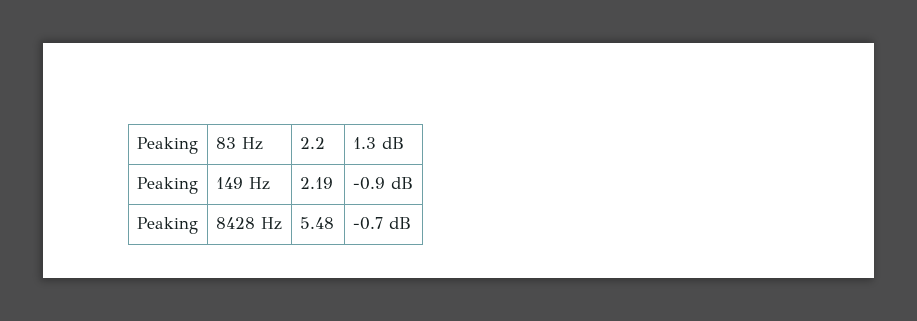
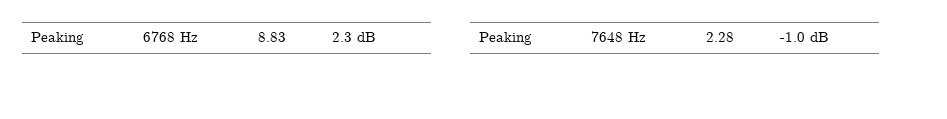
[136,137,198,154] [215,137,263,150] [299,137,325,149] [352,137,404,149] [136,177,198,194] [215,177,270,190] [299,177,333,189] [352,177,413,190] [136,217,198,234] [215,217,282,230] [299,217,334,229] [352,217,411,230] Peaking | 83 Hz | 2.2 | 1.3 dB // Peaking | 149 Hz | 2.19 | -0.9 dB // Peaking | 8428 Hz | 5.48 | -0.7 dB -> [31,32,85,45] [143,31,199,42] [258,32,287,42] [332,32,377,42] [479,32,533,45] [591,31,647,42] [706,32,735,42] [780,32,830,42] Peaking | 6768 Hz | 8.83 | 2.3 dB // Peaking | 7648 Hz | 2.28 | -1.0 dB

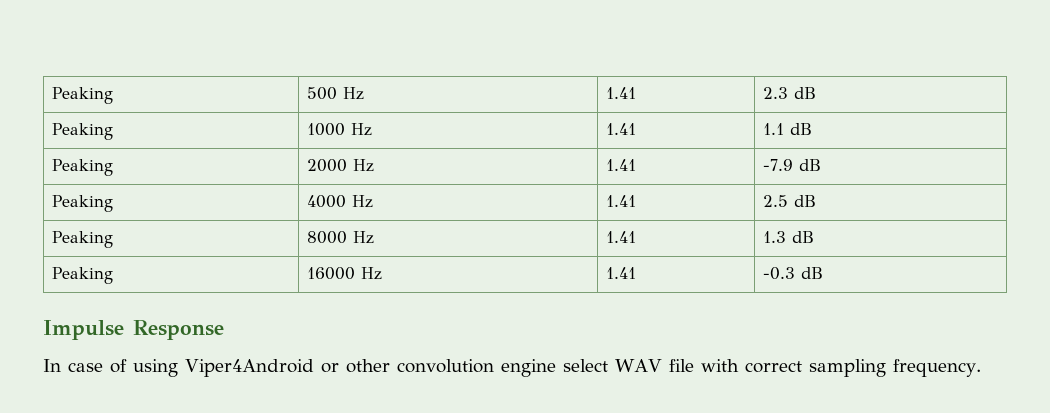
[31,32,85,45] [143,31,199,42] [258,32,287,42] Peaking | 6768 Hz | 8.83 -> [51,87,113,104] [306,87,364,100] [605,87,636,99] Peaking | 500 Hz | 1.41
[591,31,647,42] [706,32,735,42] [780,32,830,42] 7648 Hz | 2.28 | -1.0 dB -> [306,123,372,136] [605,123,636,135] [762,123,812,135] [51,159,113,176] [306,159,374,172] [605,159,636,171] [762,159,821,171] [51,195,113,212] [306,195,373,208] [605,195,636,207] [762,195,816,207] [51,231,113,248] [306,231,374,244] [605,231,636,243] [762,231,814,243] [51,267,113,284] [306,267,382,280] [605,267,636,279] [762,267,823,280] [43,320,224,340] [43,359,981,377] 1000 Hz | 1.41 | 1.1 dB // Peaking | 2000 Hz | 1.41 | -7.9 dB // Peaking | 4000 Hz | 1.41 | 2.5 dB // Peaking | 8000 Hz | 1.41 | 1.3 dB // Peaking | 16000 Hz | 1.41 | -0.3 dB // Impulse Response // In case of using Viper4Android or other convolution engine select WAV file with correct sampling frequency.

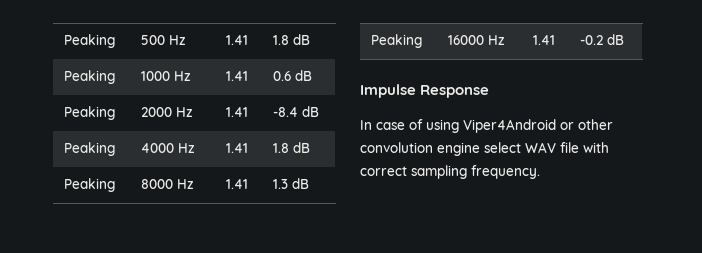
[762,87,788,99] 2.3 -> [272,35,289,45] 1.8
[762,123,784,135] 1.1 -> [272,71,291,81] 0.6
[762,159,793,171] -7.9 -> [272,107,298,117] -8.4
[762,195,788,207] 2.5 -> [272,143,289,153] 1.8
[762,267,795,280] -0.3 -> [579,35,603,45] -0.2

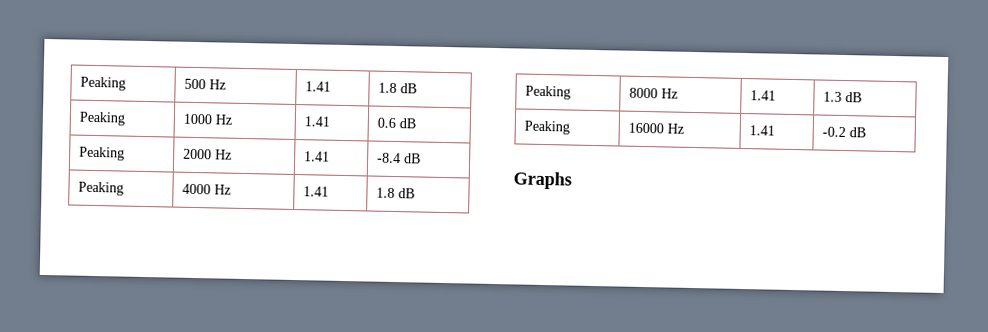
[360,84,490,98] [360,119,613,133] [360,142,609,156] [360,165,540,179] Impulse Response // In case of using Viper4Android or other convolution engine select WAV file with correct sampling frequency. -> [513,171,572,190] Graphs

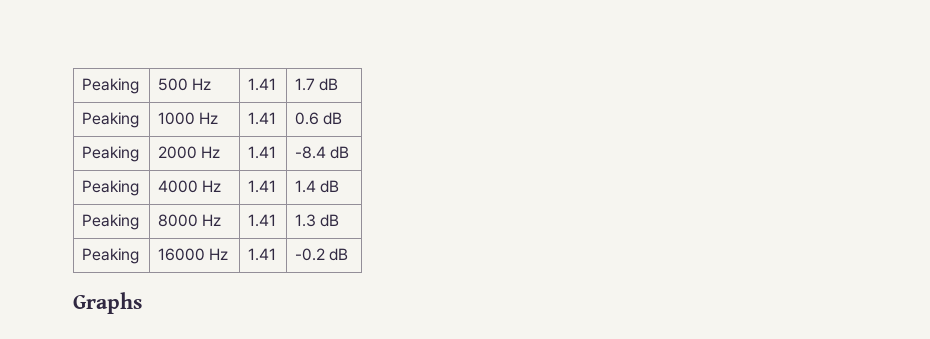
[377,82,397,94] 1.8 -> [295,78,316,91] 1.7
[375,187,395,199] 1.8 -> [295,180,317,193] 1.4

